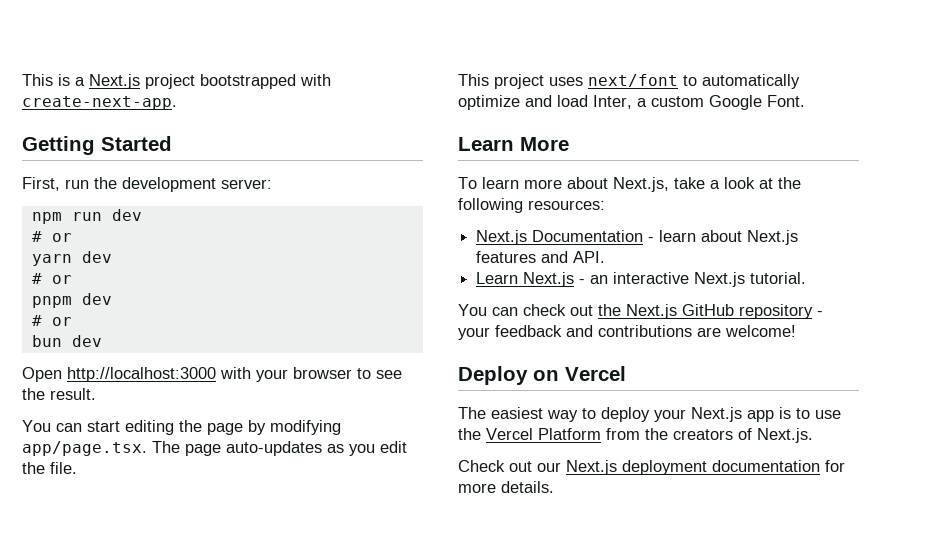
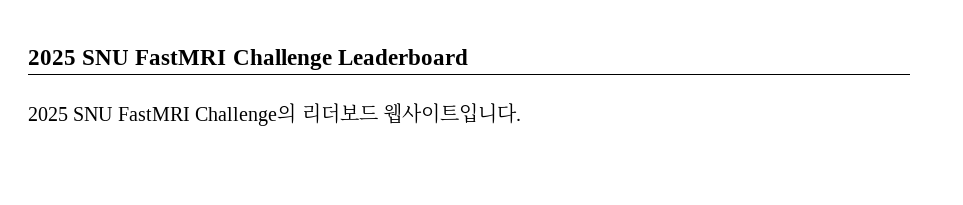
[22,74,331,89] [22,96,177,110] [22,136,172,155] [22,177,272,192] [31,209,142,224] [31,231,72,242] [31,251,112,266] [31,273,72,284] [31,293,112,308] [31,315,72,326] [31,335,102,347] [22,367,402,382] [22,388,96,400] [22,420,341,435] [22,441,407,456] [22,462,77,474] [458,74,800,89] [458,95,805,110] [458,137,569,151] [458,177,801,192] [458,198,605,213] [476,230,799,245] [476,251,606,263] [476,272,807,287] [458,304,823,319] [458,325,796,340] [458,366,626,385] [458,407,841,422] [458,428,813,443] [458,460,845,475] [458,481,554,493] This is a Next.js project bootstrapped with create-next-app. // Getting Started // First, run the development server: // npm run dev // # or // yarn dev // # or // pnpm dev // # or // bun dev // Open http://localhost:3000 with your browser to see the result. // You can start editing the page by modifying app/page.tsx. The page auto-updates as you edit the file. // This project uses next/font to automatically optimize and load Inter, a custom Google Font. // Learn More // To learn more about Next.js, take a look at the following resources: // Next.js Documentation - learn about Next.js features and API. // Learn Next.js - an interactive Next.js tutorial. // You can check out the Next.js GitHub repository - your feedback and contributions are welcome! // Deploy on Vercel // The easiest way to deploy your Next.js app is to use the Vercel Platform from the creators of Next.js. // Check out our Next.js deployment documentation for more details. -> [28,49,468,70] [28,103,521,126] 2025 SNU FastMRI Challenge Leaderboard // 2025 SNU FastMRI Challenge의 리더보드 웹사이트입니다.

